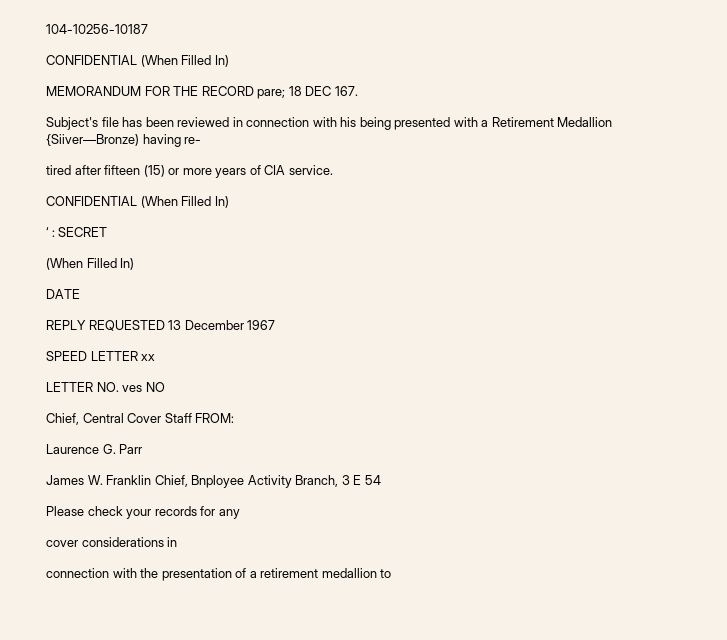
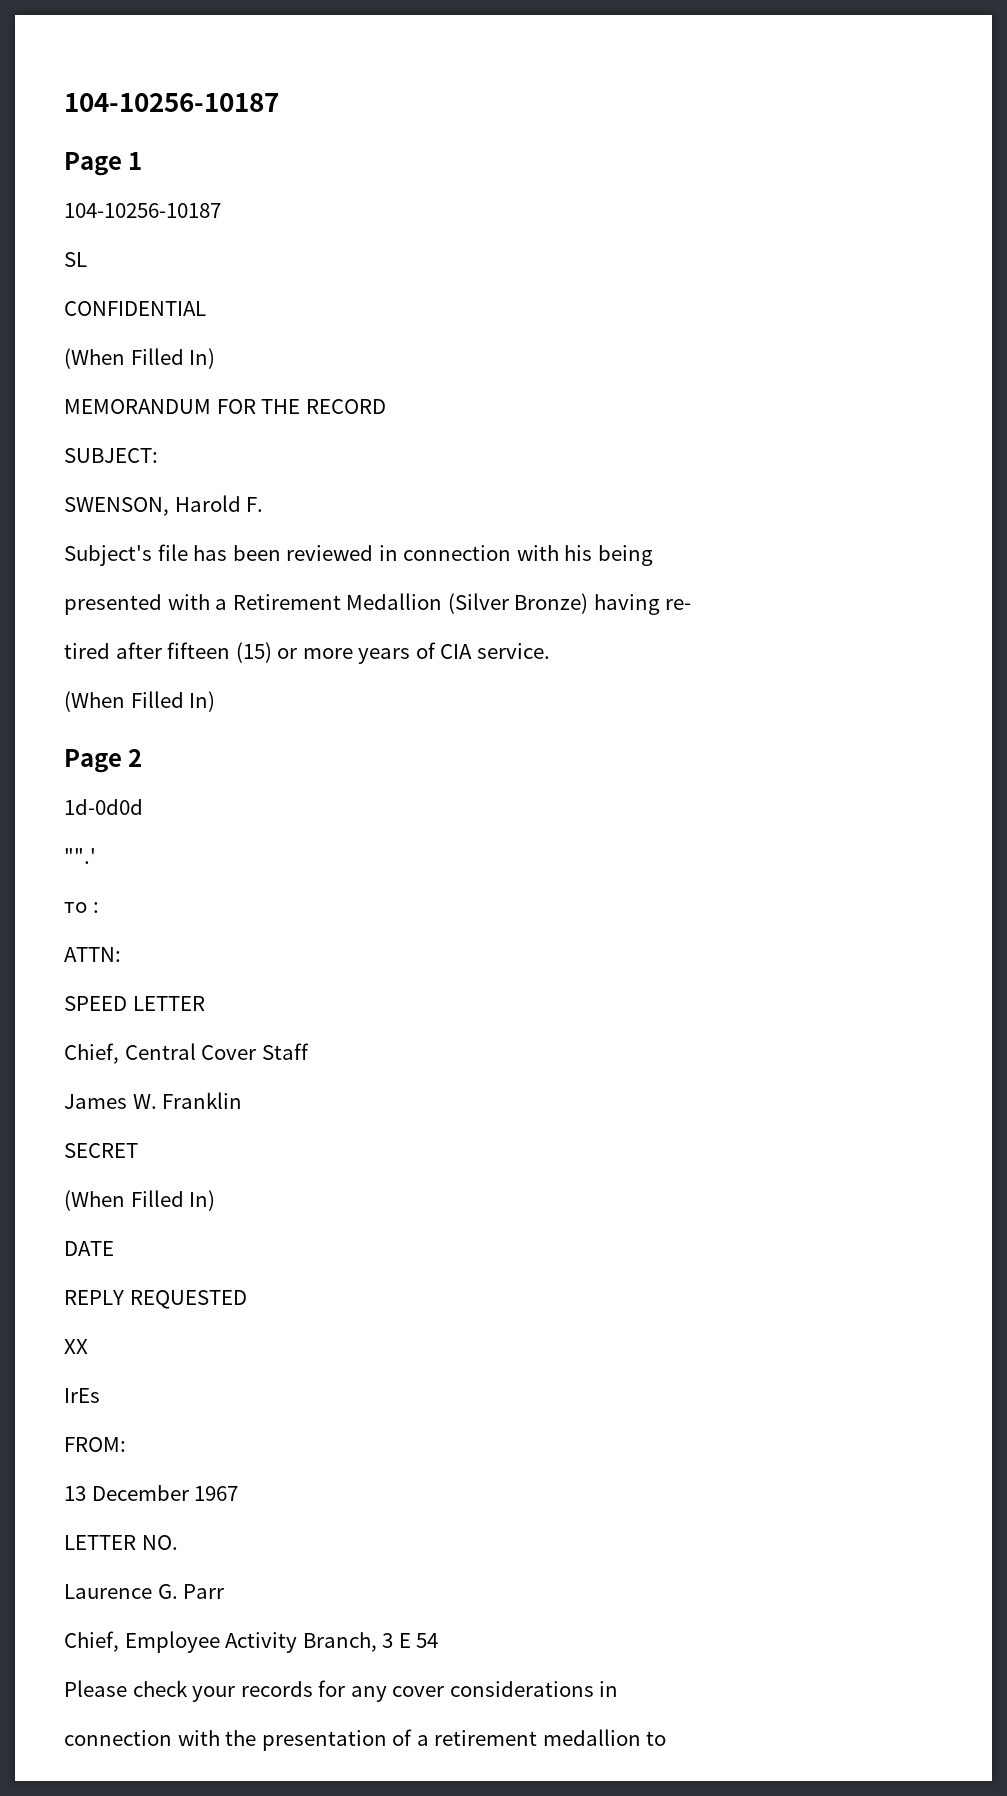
[46,24,148,34] [46,55,137,65] 104-10256-10187 // CONFIDENTIAL -> [64,93,279,112] [64,152,143,176] [64,203,221,218] [64,252,87,267] [64,301,206,316] 104-10256-10187 // Page 1 // 104-10256-10187 // SL // CONFIDENTIAL //
[257,86,358,99] pare; 18 DEC 167. -> [64,448,158,463] [64,495,264,516] // SUBJECT: // SWENSON, Harold F.
(391, 123) none -> (653, 555) //
[46,134,139,146] {Siiver—Bronze) -> [447,593,589,614] (Silver Bronze)
[46,196,229,208] [46,227,55,237] CONFIDENTIAL (When Filled In) // ‘ : -> [64,691,216,712] [64,749,143,773] [64,799,143,815] [64,848,96,864] [64,902,99,913] [64,947,121,962] [64,996,205,1011] [64,1043,309,1064] [64,1092,243,1109] (When Filled In) // Page 2 // 1d-0d0d // "".' // то : // ATTN: // SPEED LETTER // Chief, Central Cover Staff // James W. Franklin //
(165, 325) none -> [64,1339,88,1354] [64,1388,100,1403] [64,1437,126,1452] // XX // IrEs // FROM: //
[46,351,156,361] // SPEED LETTER xx -> (239, 1493) none
[122,382,165,392] [46,413,235,425] [46,444,143,454] [46,475,245,488] ves NO // Chief, Central Cover Staff FROM: // Laurence G. Parr // James W. Franklin Chief, Bnployee -> [64,1584,225,1599] [64,1631,220,1653] // Laurence G. Parr // Chief, Employee
(240, 514) // -> (387, 1694) none

